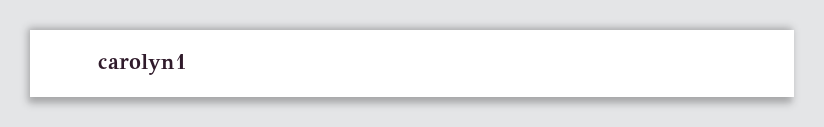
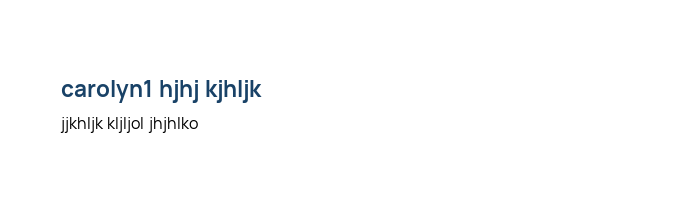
(187, 64) none -> [159,80,263,103] [60,117,198,133] hjhj kjhljk // jjkhljk kljljol jhjhlko

